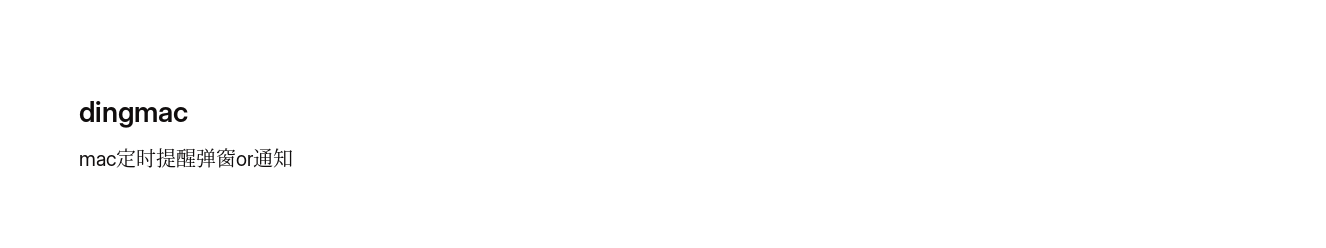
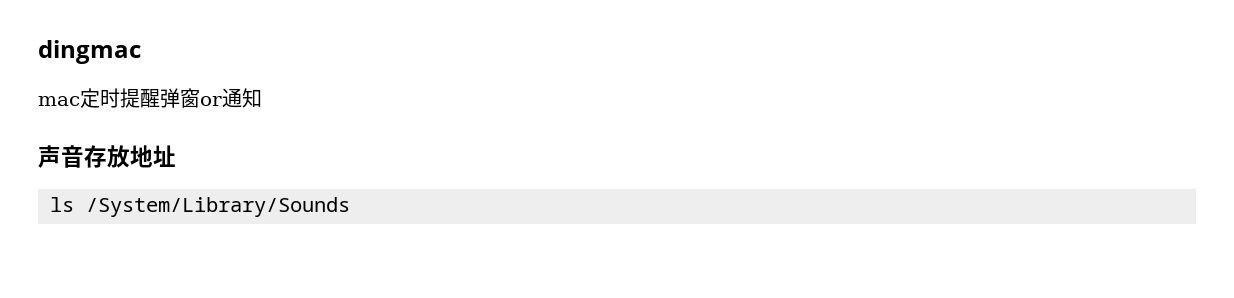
(293, 158) none -> [38,145,176,168] [50,197,350,217] // 声音存放地址 // ls /System/Library/Sounds

